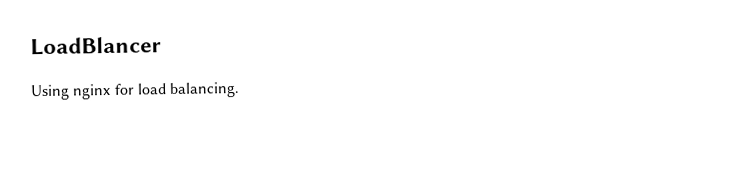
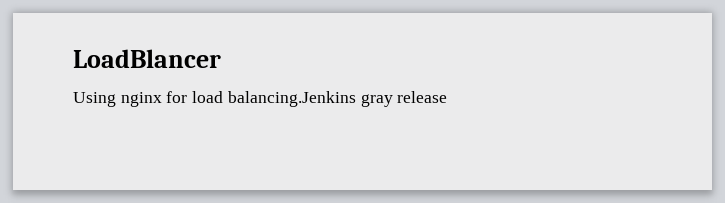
[169,81,241,99] balancing. -> [227,91,448,107] balancing.Jenkins gray release

